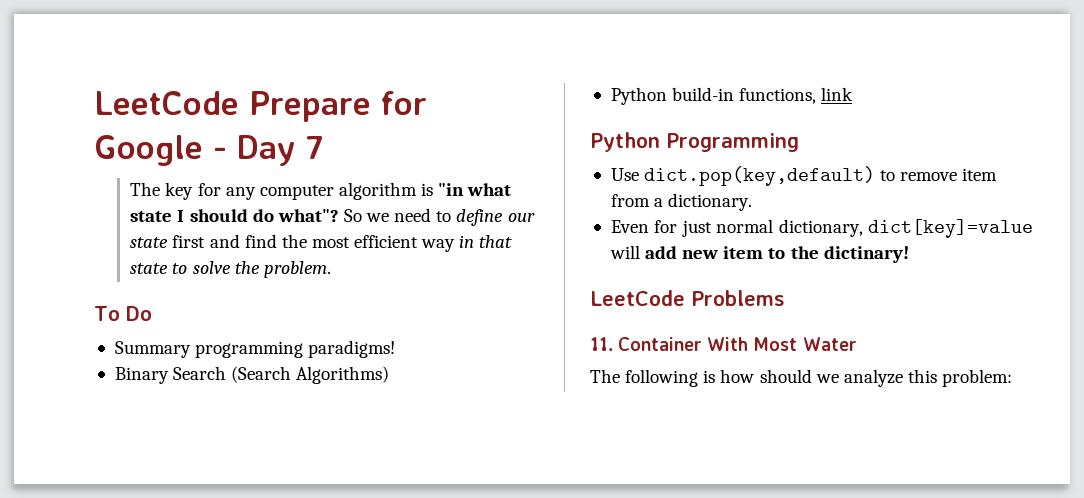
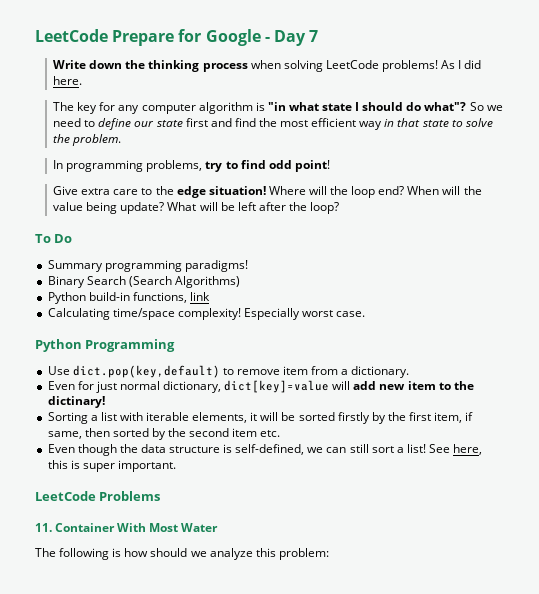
(324, 147) none -> [53,60,482,72] [53,76,83,85] // Write down the thinking process when solving LeetCode problems! As I did here.
(331, 269) none -> [53,160,330,172] [53,186,482,198] [53,202,340,214] // In programming problems, try to find odd point! // Give extra care to the edge situation! Where will the loop end? When will the value being update? What will be left after the loop?
(854, 94) none -> [47,308,366,320] // Calculating time/space complexity! Especially worst case.
(909, 254) none -> [47,412,474,424] [47,428,281,440] [47,444,483,456] [47,460,176,472] // Sorting a list with iterable elements, it will be sorted firstly by the first item, if same, then sorted by the second item etc. // Even though the data structure is self-defined, we can still sort a list! See here, this is super important.

